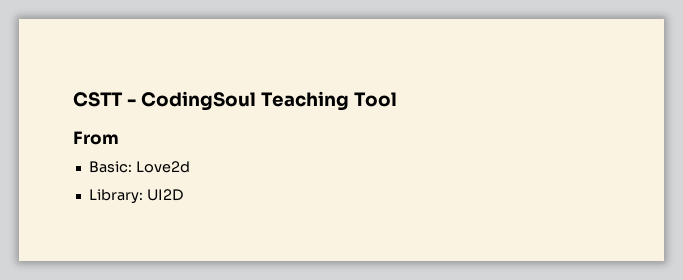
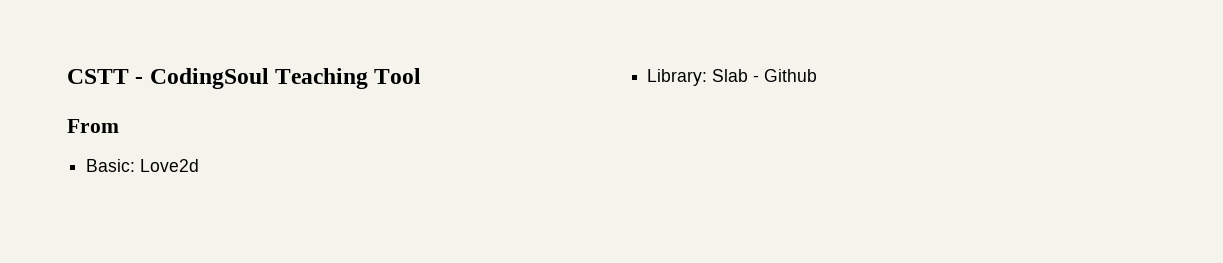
[146,189,183,201] UI2D -> [712,69,818,82] Slab - Github

